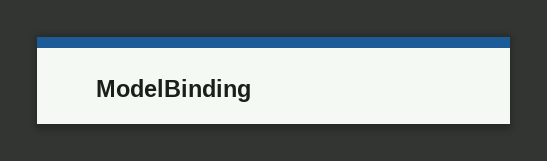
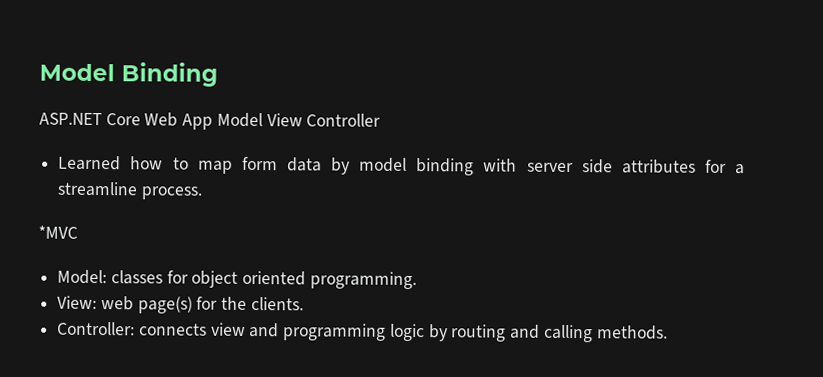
[96,79,251,102] ModelBinding -> [39,62,218,87] [39,112,382,130] [58,155,745,176] [57,181,203,200] [38,225,78,239] [57,269,417,290] [57,295,304,314] [57,321,668,343] Model Binding // ASP.NET Core Web App Model View Controller // Learned how to map form data by model binding with server side attributes for a streamline process. // *MVC // Model: classes for object oriented programming. // View: web page(s) for the clients. // Controller: connects view and programming logic by routing and calling methods.

